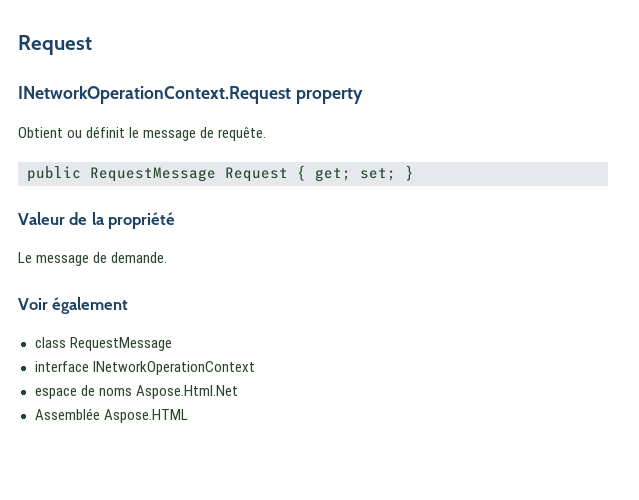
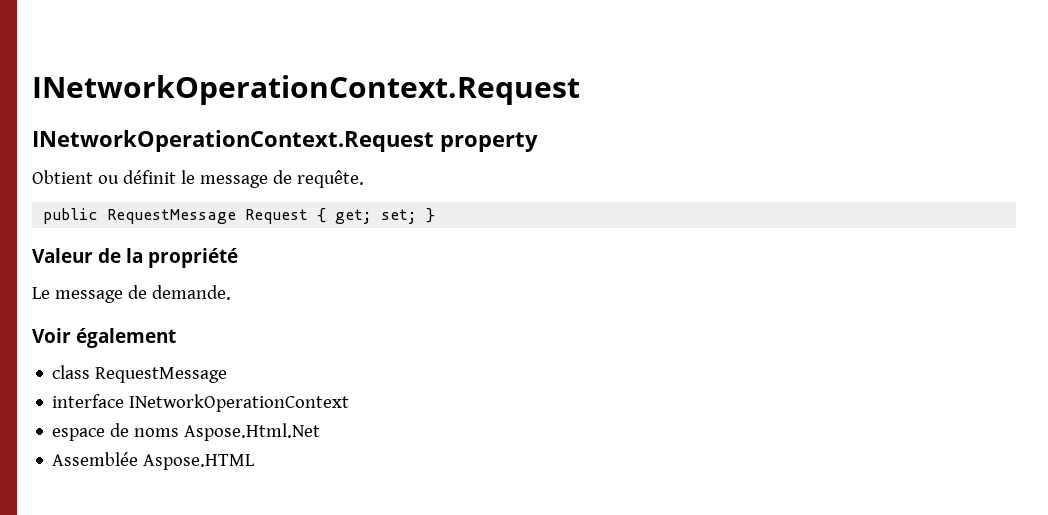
[18,35,92,55] Request -> [32,75,580,105] INetworkOperationContext.Request

